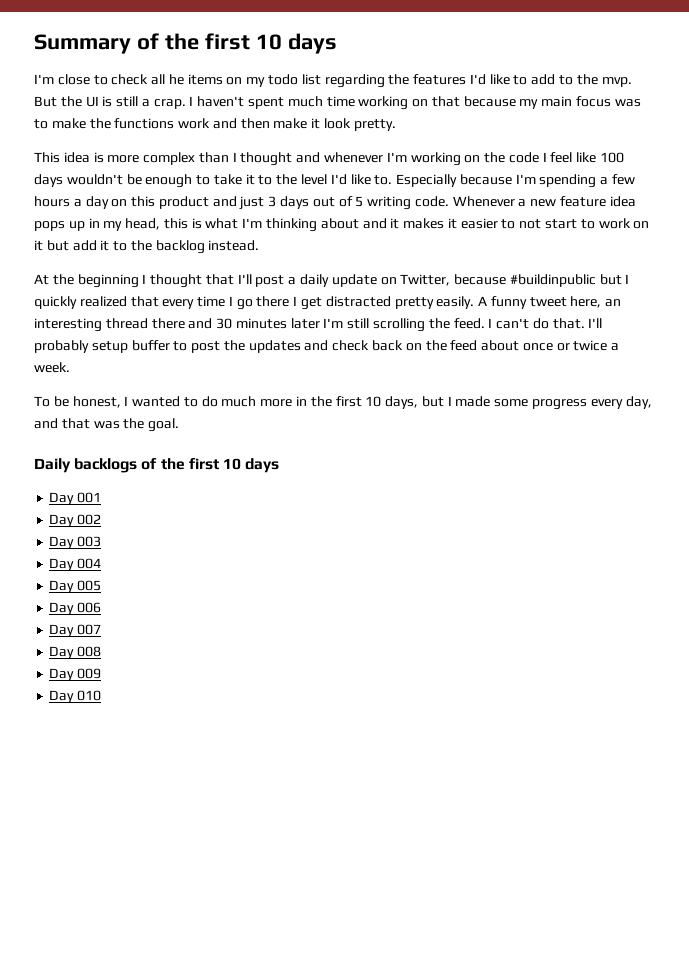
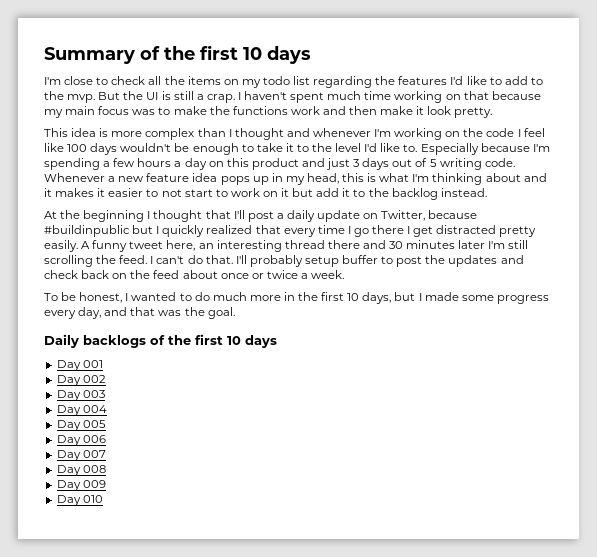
[168,74,184,85] he -> [164,76,185,85] the

